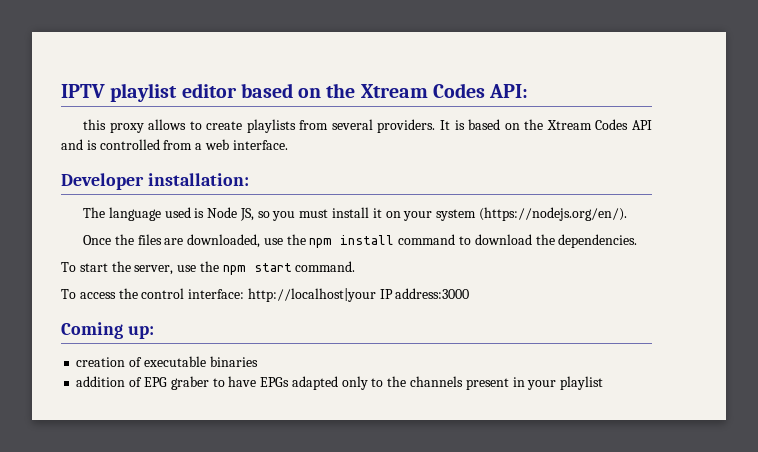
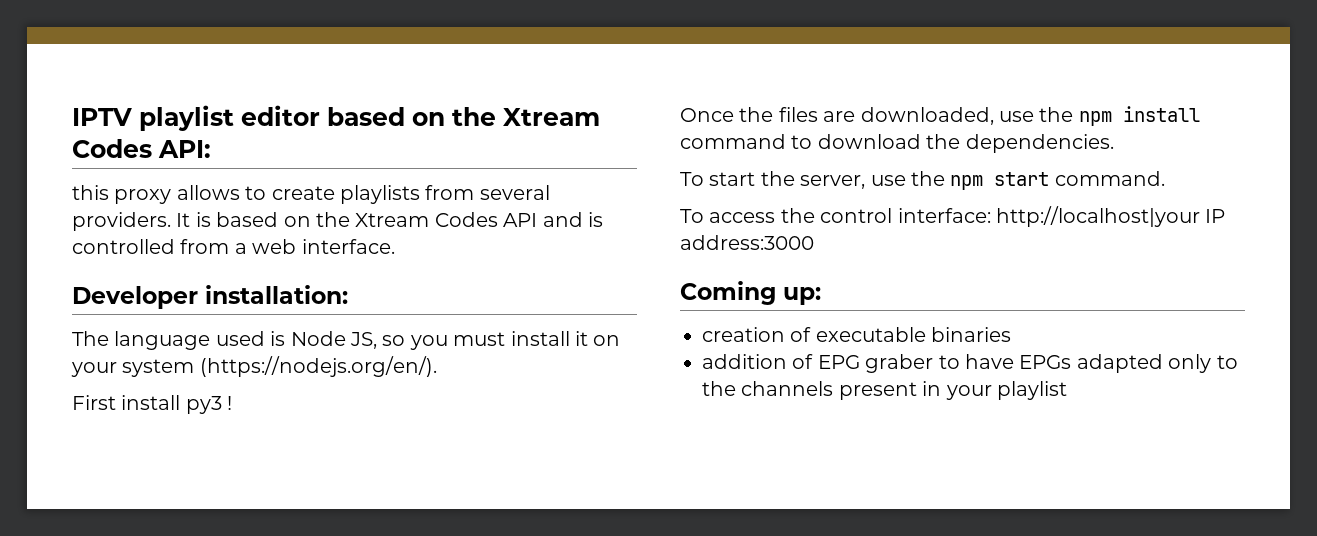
(627, 214) none -> [72,395,233,414] // First install py3 !

